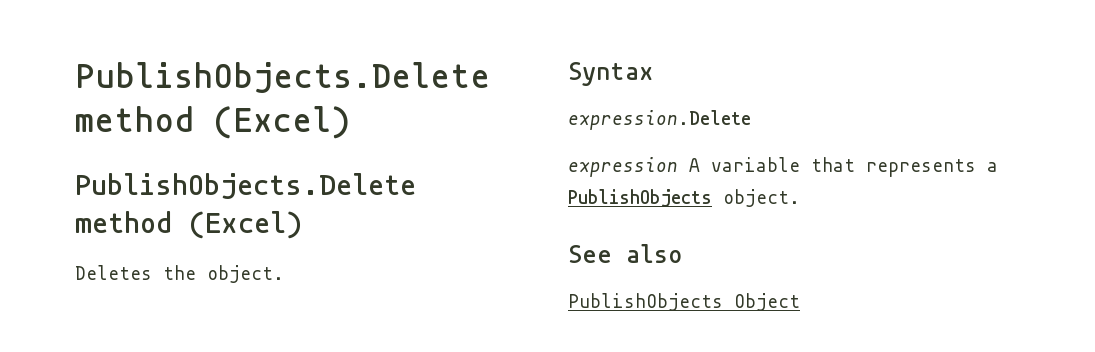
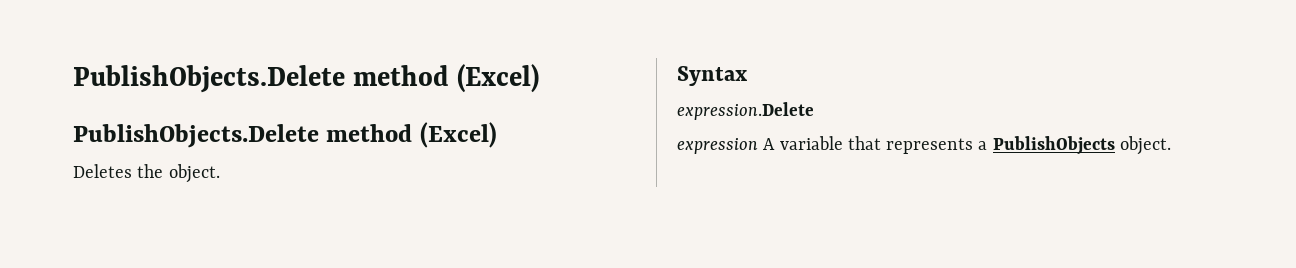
[568,244,682,263] [568,293,800,311] // See also // PublishObjects Object -> (1171, 145) none

